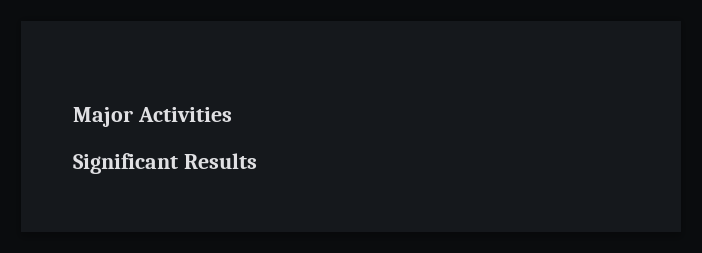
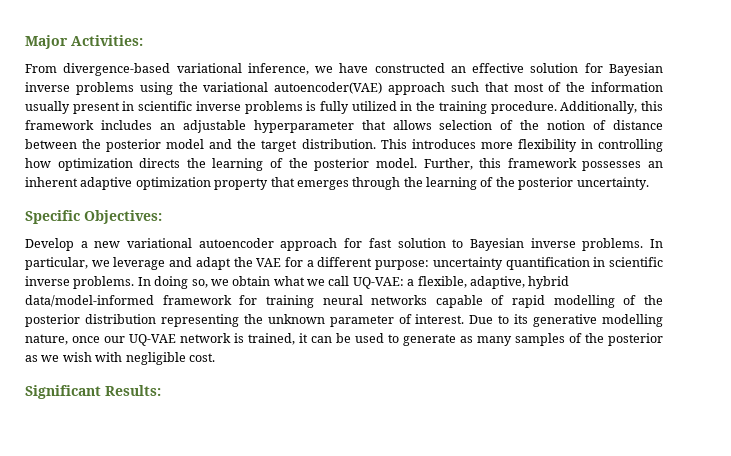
[137,107,232,122] Activities -> [71,35,143,46] [25,63,663,76] [25,82,664,95] [25,101,663,114] [25,120,663,133] [25,139,664,152] [25,158,664,171] [25,177,649,190] [25,210,162,224] [25,238,663,251] [25,257,663,270] [25,276,570,289] [25,295,663,308] [25,314,664,327] [25,333,663,346] [25,352,215,365] Activities: // From divergence-based variational inference, we have constructed an effective solution for Bayesian inverse problems using the variational autoencoder(VAE) approach such that most of the information usually present in scientific inverse problems is fully utilized in the training procedure. Additionally, this framework includes an adjustable hyperparameter that allows selection of the notion of distance between the posterior model and the target distribution. This introduces more flexibility in controlling how optimization directs the learning of the posterior model. Further, this framework possesses an inherent adaptive optimization property that emerges through the learning of the posterior uncertainty. // Specific Objectives: // Develop a new variational autoencoder approach for fast solution to Bayesian inverse problems. In particular, we leverage and adapt the VAE for a different purpose: uncertainty quantification in scientific inverse problems. In doing so, we obtain what we call UQ-VAE: a flexible, adaptive, hybrid data/model-informed framework for training neural networks capable of rapid modelling of the posterior distribution representing the unknown parameter of interest. Due to its generative modelling nature, once our UQ-VAE network is trained, it can be used to generate as many samples of the posterior as we wish with negligible cost.
[183,153,257,169] Results -> [105,385,161,396] Results:

